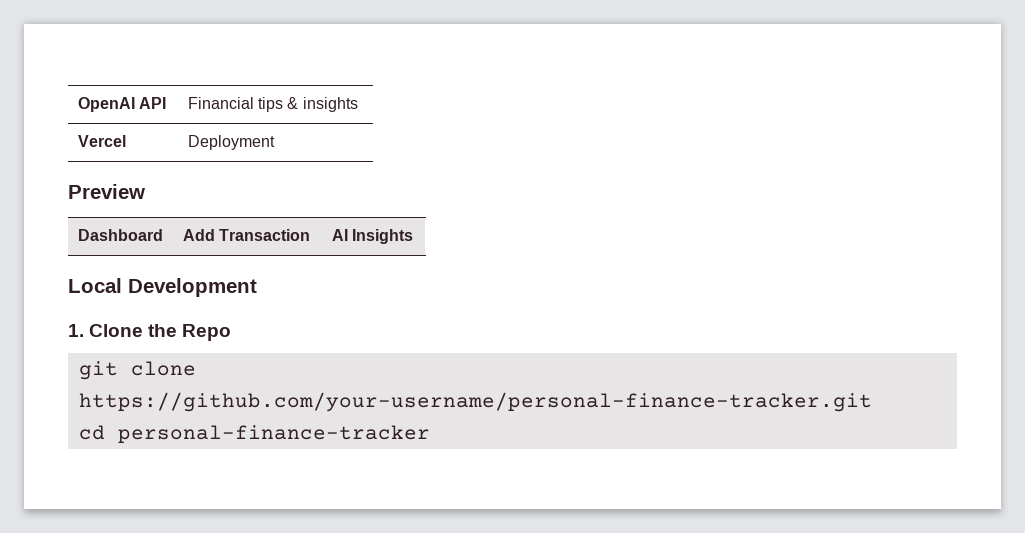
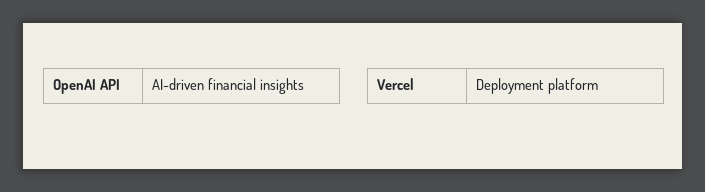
[187,97,299,112] Financial tips & -> [152,78,257,90] AI-driven financial
[68,184,145,199] [77,229,163,241] [182,229,311,241] [331,229,414,244] [68,278,257,297] [68,324,232,341] [78,361,196,380] [78,392,872,412] [78,425,430,443] // Preview // Dashboard | Add Transaction | AI Insights // Local Development // 1. Clone the Repo // git clone https://github.com/your-username/personal-finance-tracker.git // cd personal-finance-tracker -> [548,78,599,94] platform

